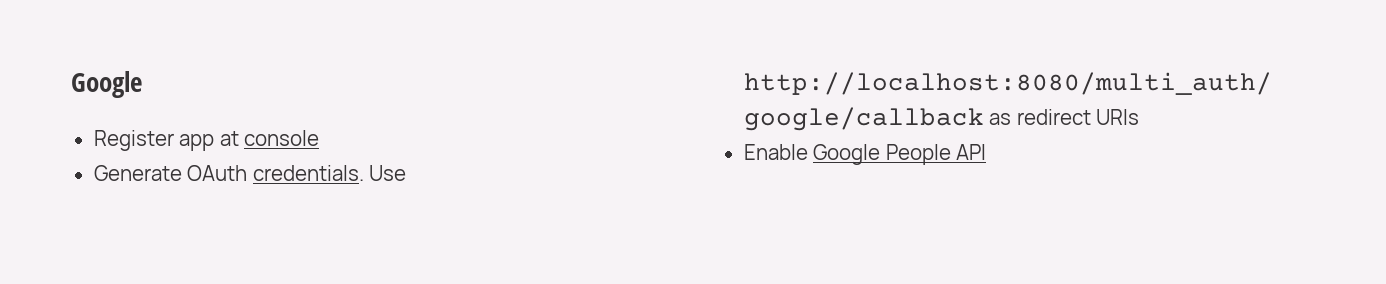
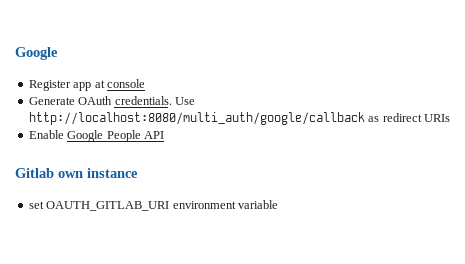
(987, 152) none -> [15,168,138,178] [28,200,278,211] // Gitlab own instance // set OAUTH_GITLAB_URI environment variable

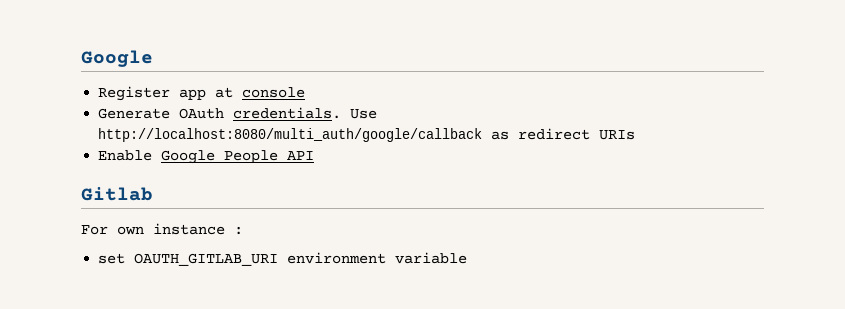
(54, 173) none -> [81,225,108,235] // For
(138, 173) none -> [234,226,243,235] :

